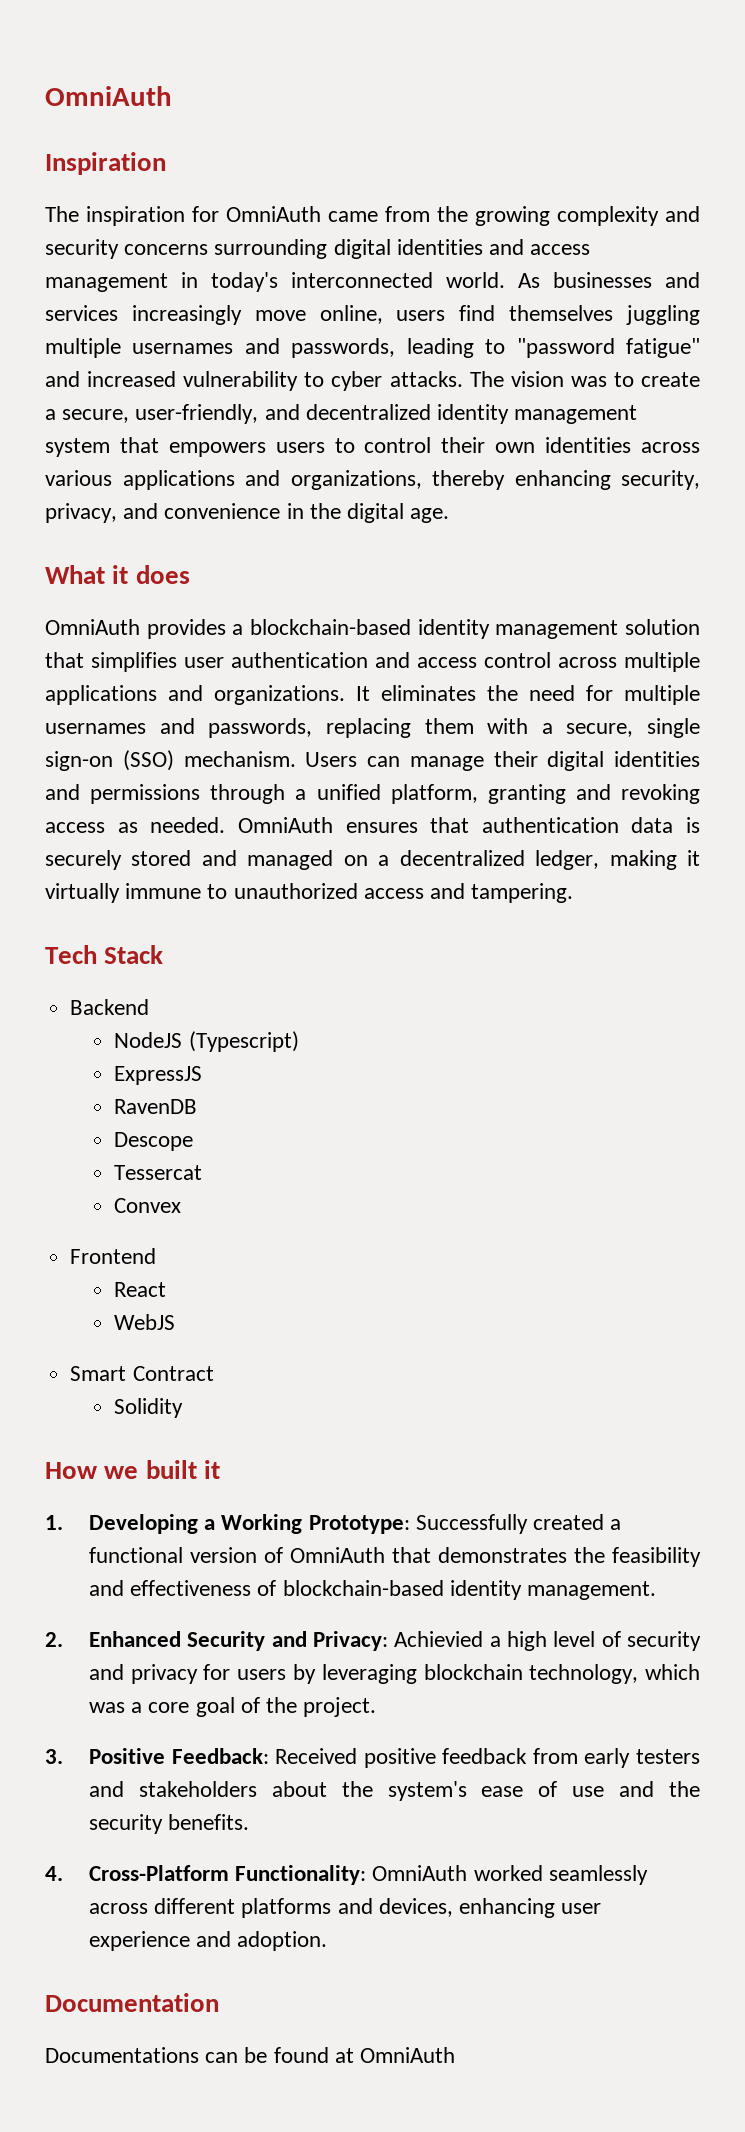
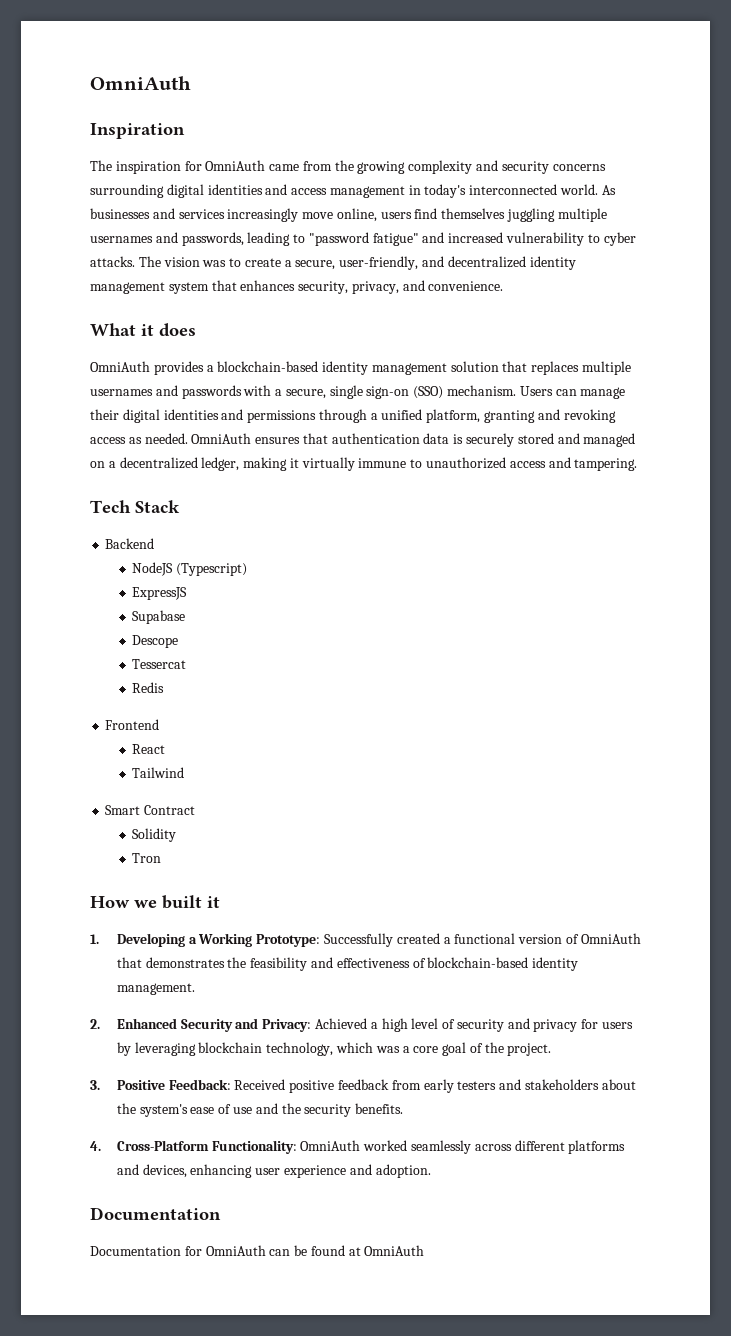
[168,437,701,457] [45,470,700,490] [45,503,450,523] empowers users to control their own identities across various applications and organizations, thereby enhancing security, privacy, and convenience in the digital age. -> [240,280,504,294] enhances security, privacy, and convenience.
[91,652,700,672] [45,685,700,705] [45,718,474,738] simplifies user authentication and access control across multiple applications and organizations. It eliminates the need for multiple usernames and passwords, replacing them -> [531,361,632,375] [90,385,242,399] replaces multiple usernames and passwords
[114,1099,198,1114] RavenDB -> [132,610,186,624] Supabase
[114,1198,182,1213] Convex -> [132,682,165,693] Redis
[114,1314,176,1330] WebJS -> [132,767,185,778] Tailwind
(184, 1408) none -> [132,853,162,863] // Tron
[394,1631,484,1647] Achievied -> [314,1018,367,1029] Achieved
[45,2047,199,2063] Documentations -> [90,1245,266,1256] Documentation for OmniAuth

